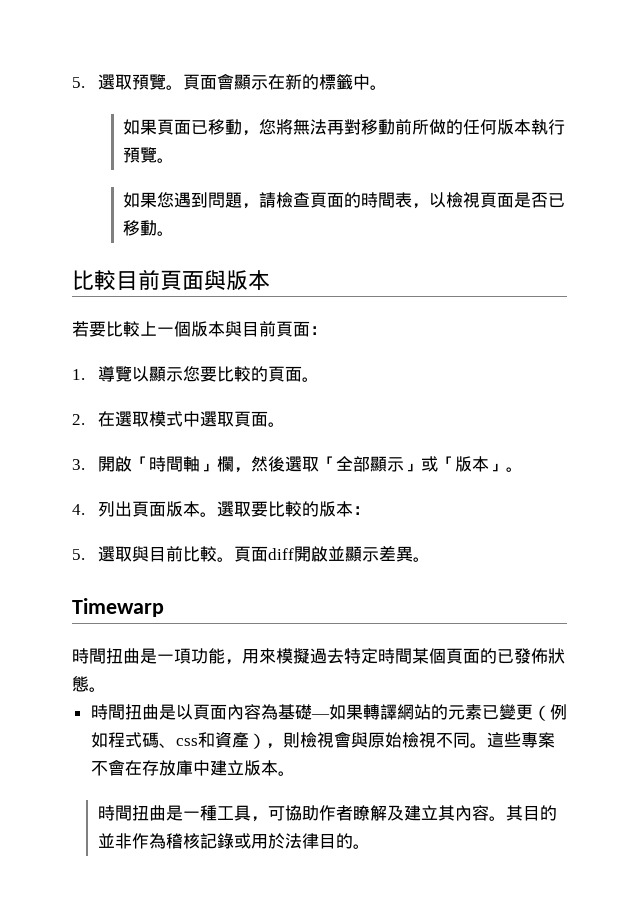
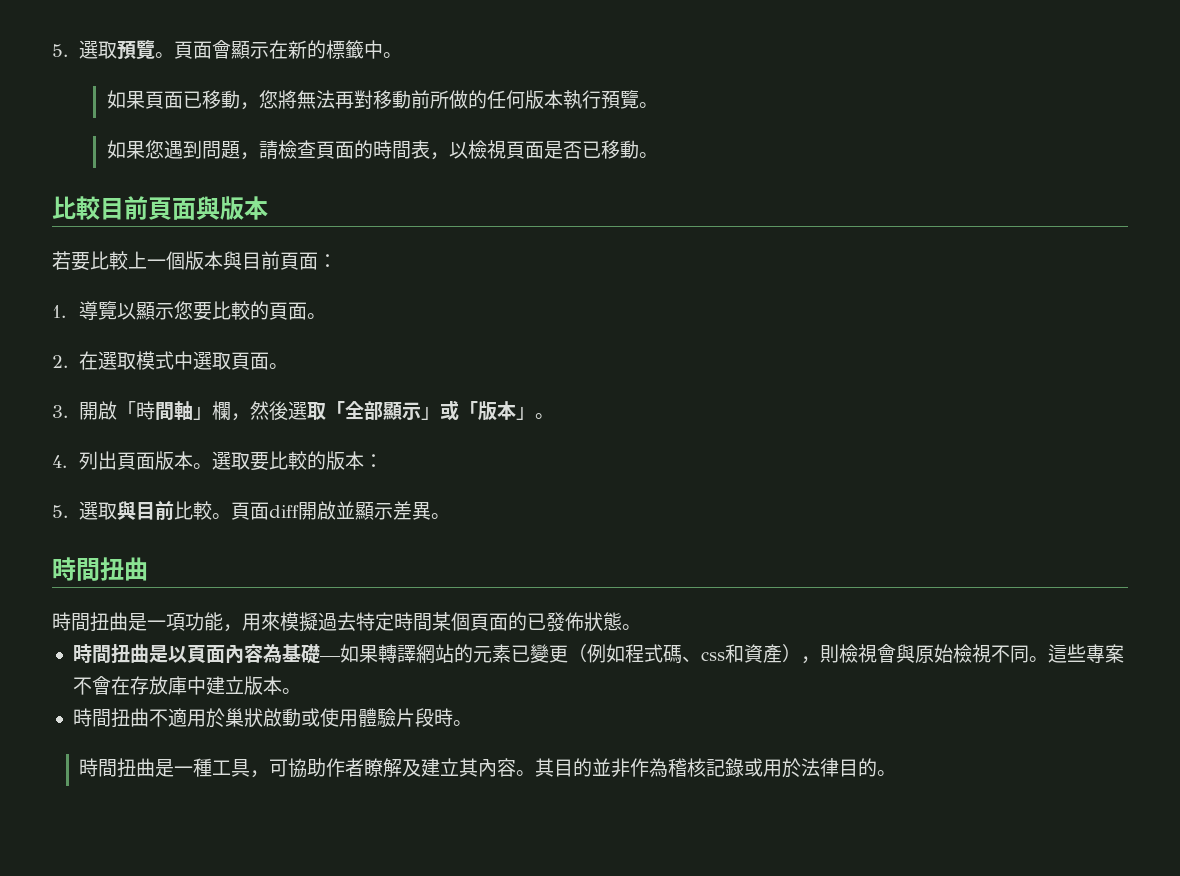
[72,598,164,617] Timewarp -> [52,557,148,581] 時間扭曲
(295, 773) none -> [72,708,472,728] // 時間扭曲不適用於巢狀啟動或使用體驗片段時。

